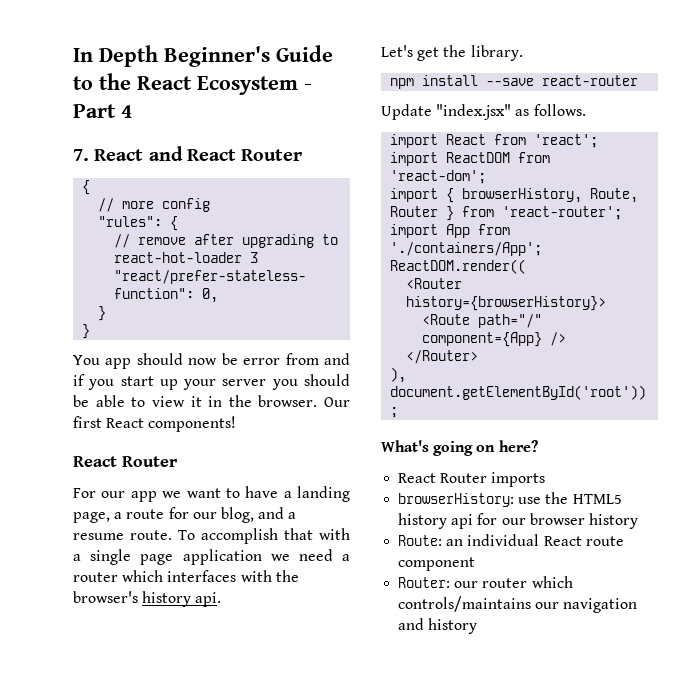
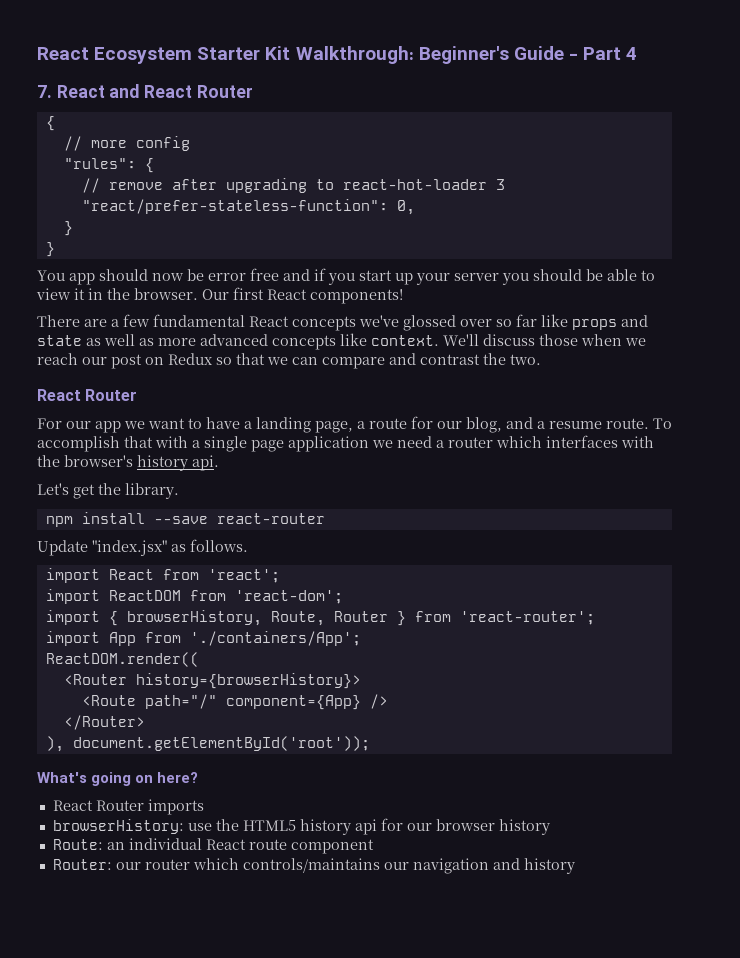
[73,45,333,67] [73,73,298,95] In Depth Beginner's Guide to the React Ecosystem -> [37,46,564,64] React Ecosystem Starter Kit Walkthrough: Beginner's Guide
[285,353,319,365] from -> [250,268,279,281] free
(237, 424) none -> [37,314,648,331] [37,333,646,350] [37,353,541,369] // There are a few fundamental React concepts we've glossed over so far like props and state as well as more advanced concepts like context. We'll discuss those when we reach our post on Redux so that we can compare and contrast the two.

